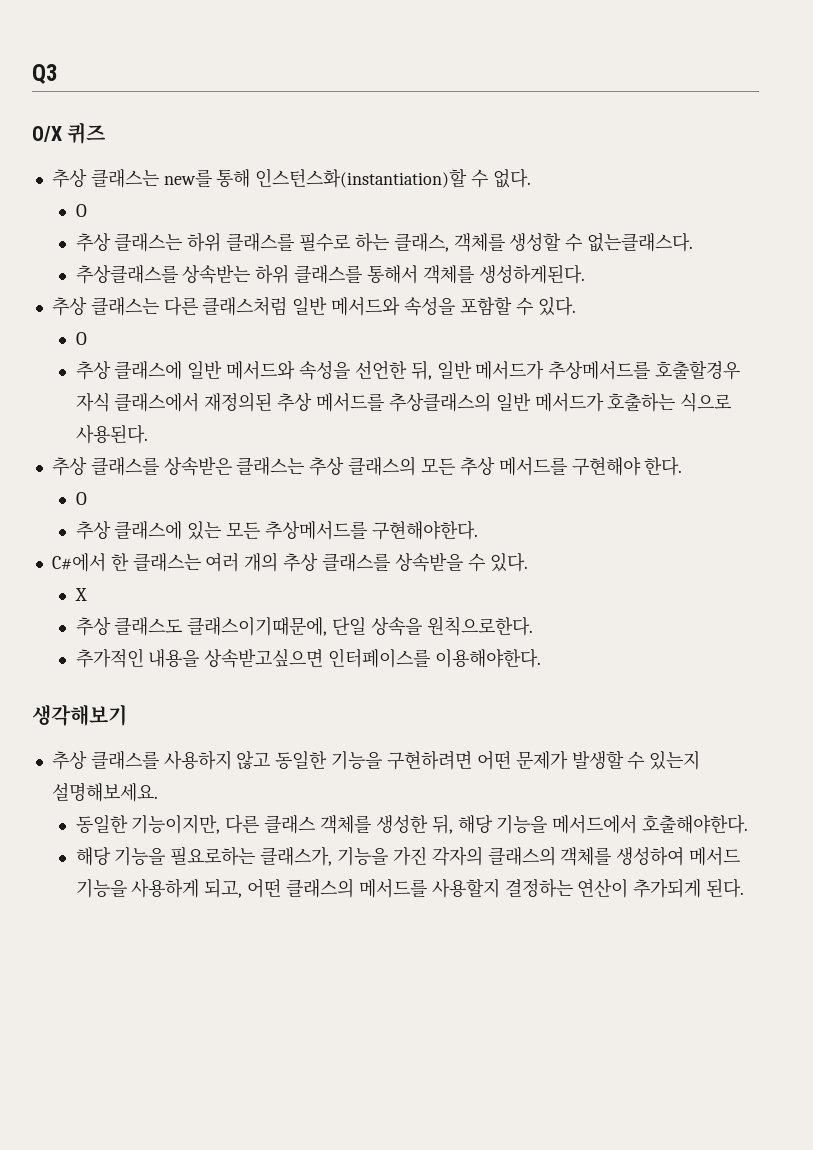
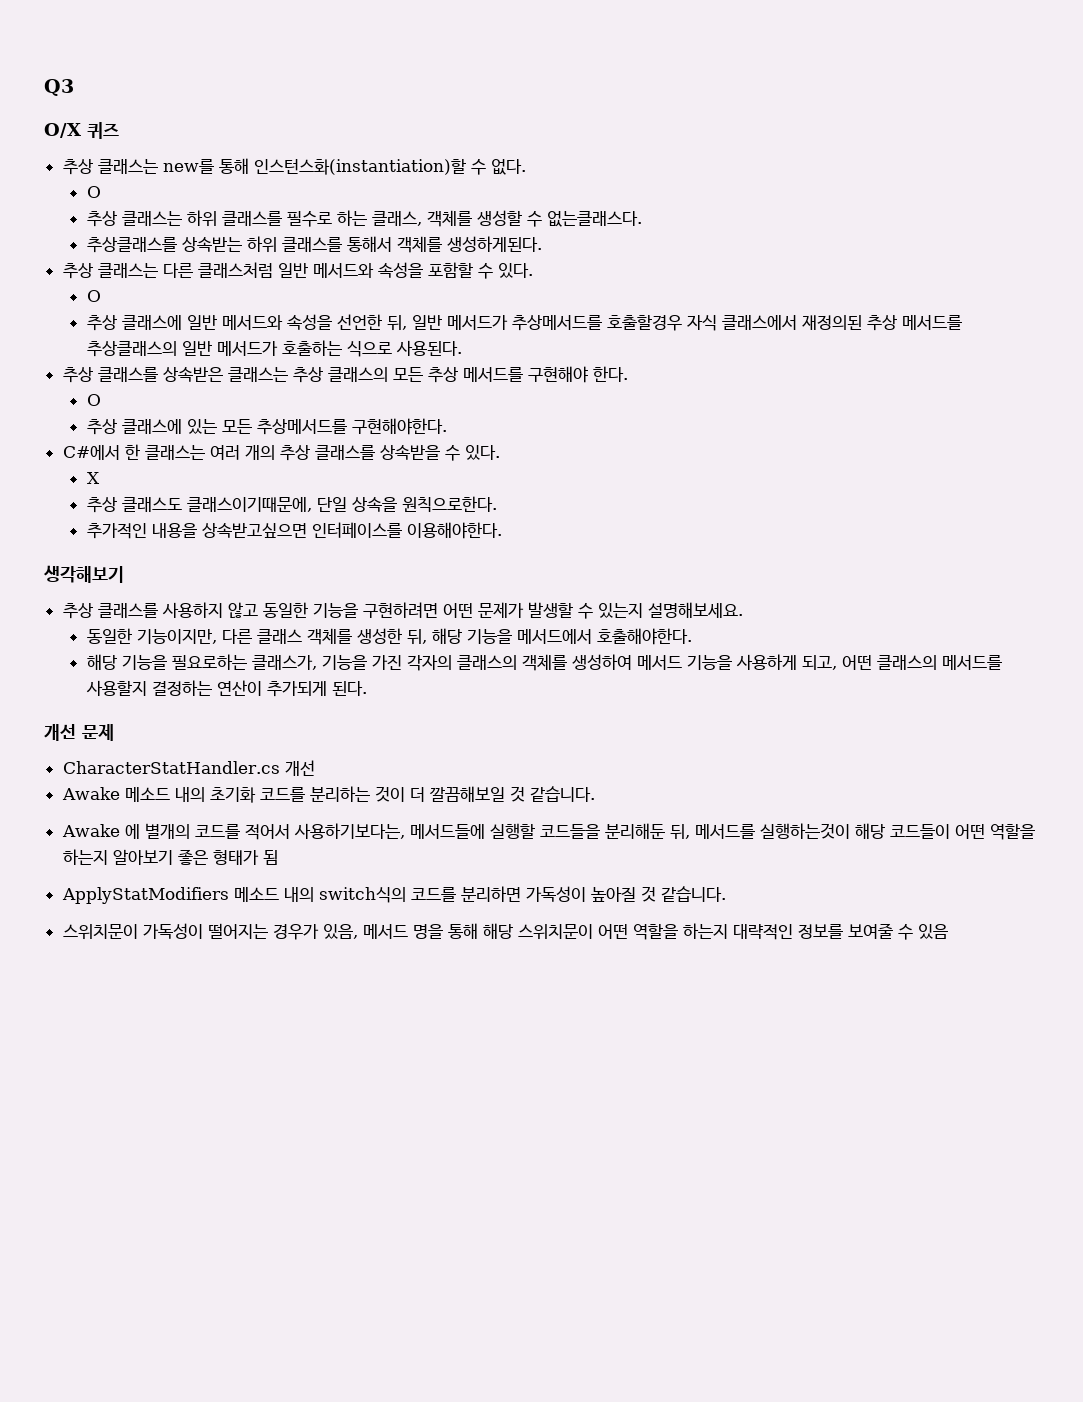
(745, 888) none -> [44,724,114,741] [62,760,315,776] [61,786,595,803] [61,823,1035,840] [62,849,278,865] [61,886,726,904] [62,923,948,940] // 개선 문제 // CharacterStatHandler.cs 개선 // Awake 메소드 내의 초기화 코드를 분리하는 것이 더 깔끔해보일 것 같습니다. // Awake 에 별개의 코드를 적어서 사용하기보다는, 메서드들에 실행할 코드들을 분리해둔 뒤, 메서드를 실행하는것이 해당 코드들이 어떤 역할을 하는지 알아보기 좋은 형태가 됨 // ApplyStatModifiers 메소드 내의 switch식의 코드를 분리하면 가독성이 높아질 것 같습니다. // 스위치문이 가독성이 떨어지는 경우가 있음, 메서드 명을 통해 해당 스위치문이 어떤 역할을 하는지 대략적인 정보를 보여줄 수 있음

